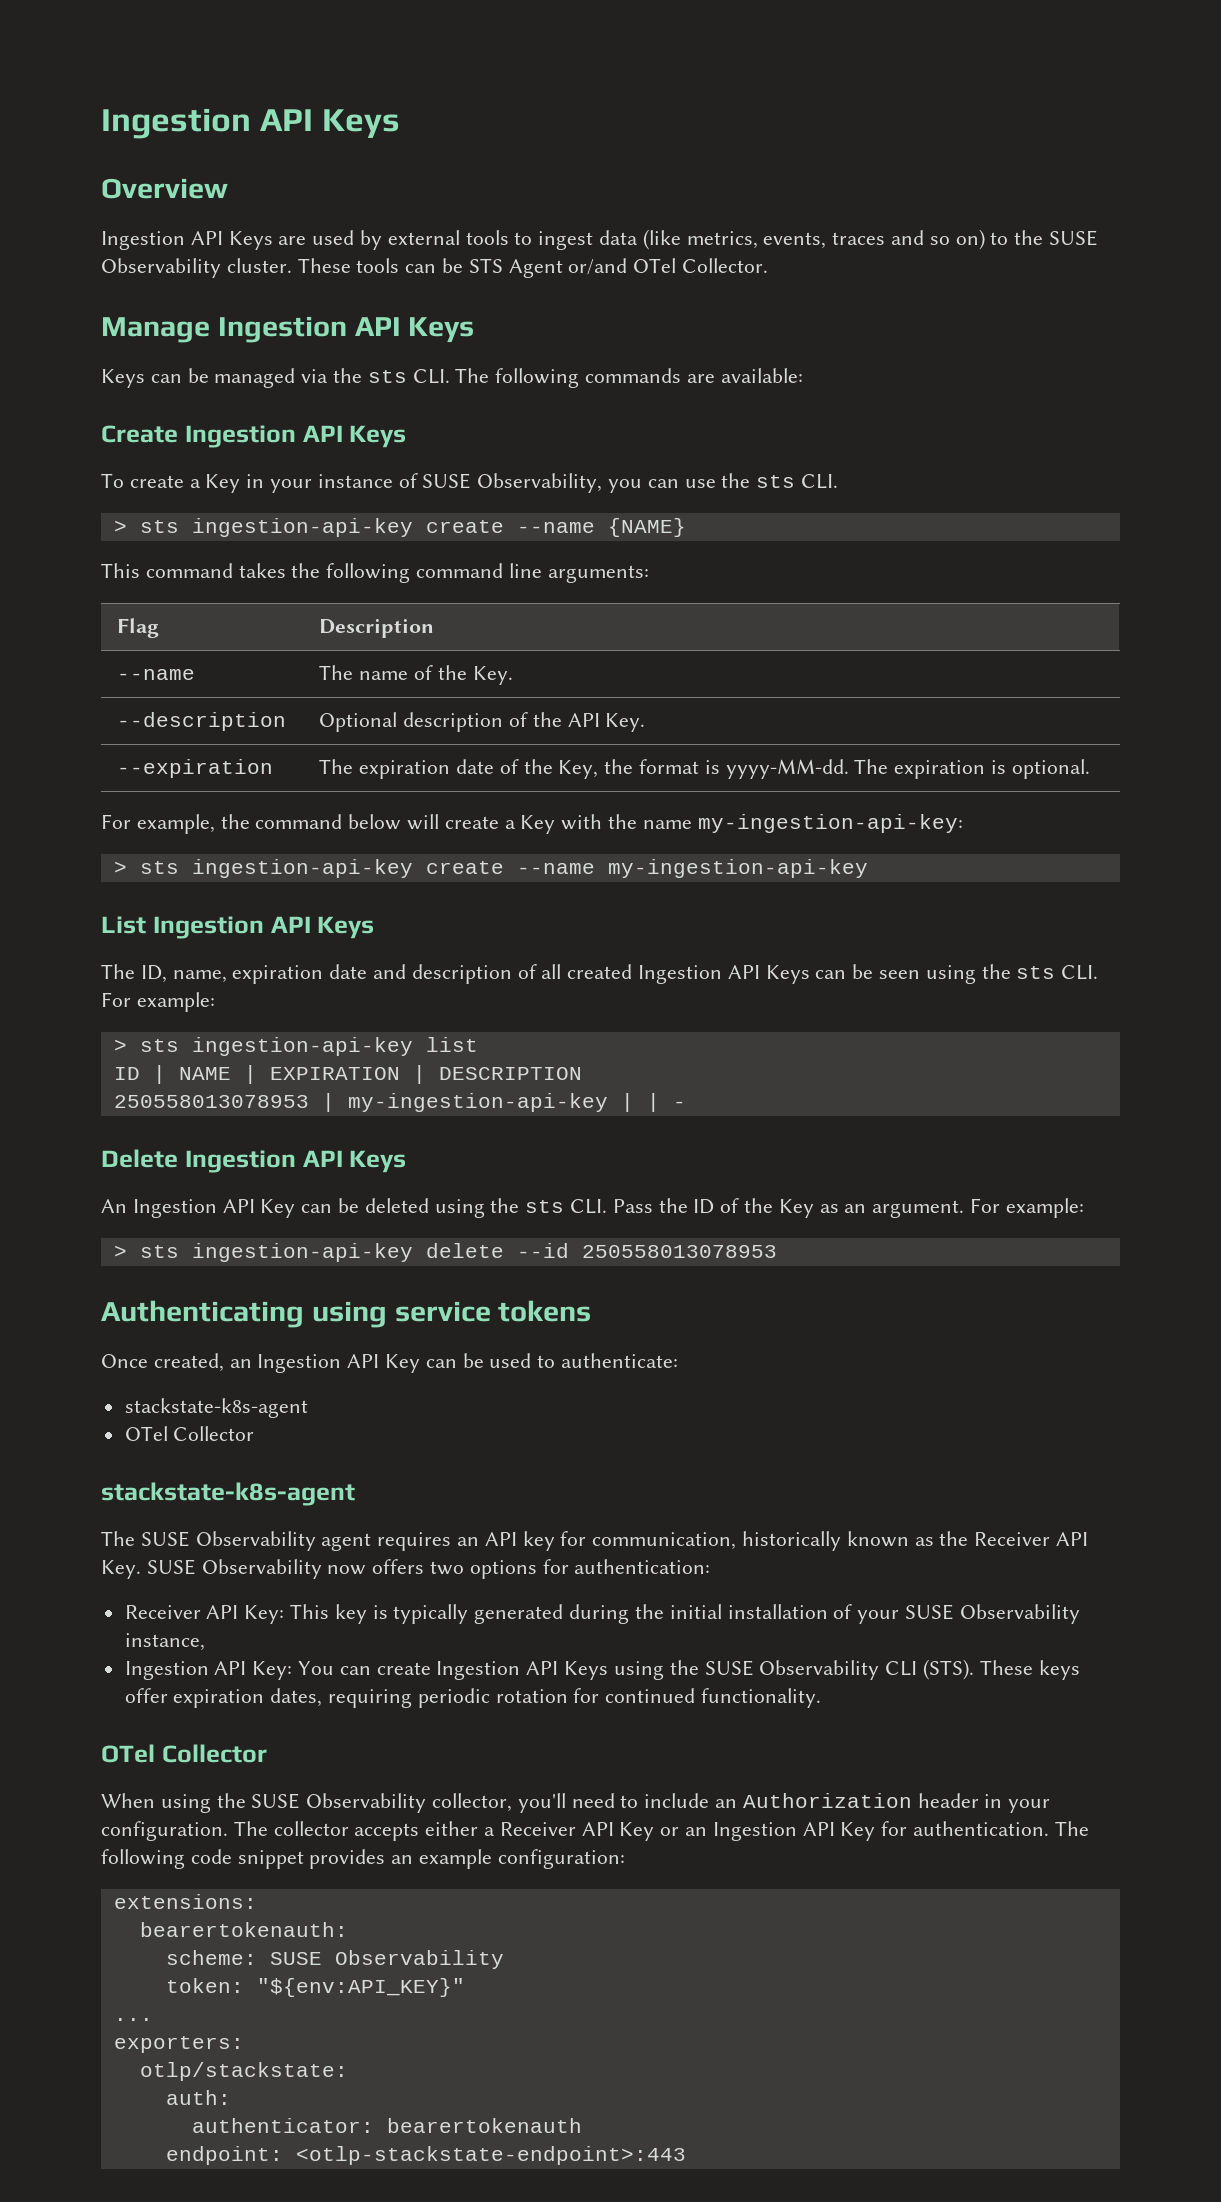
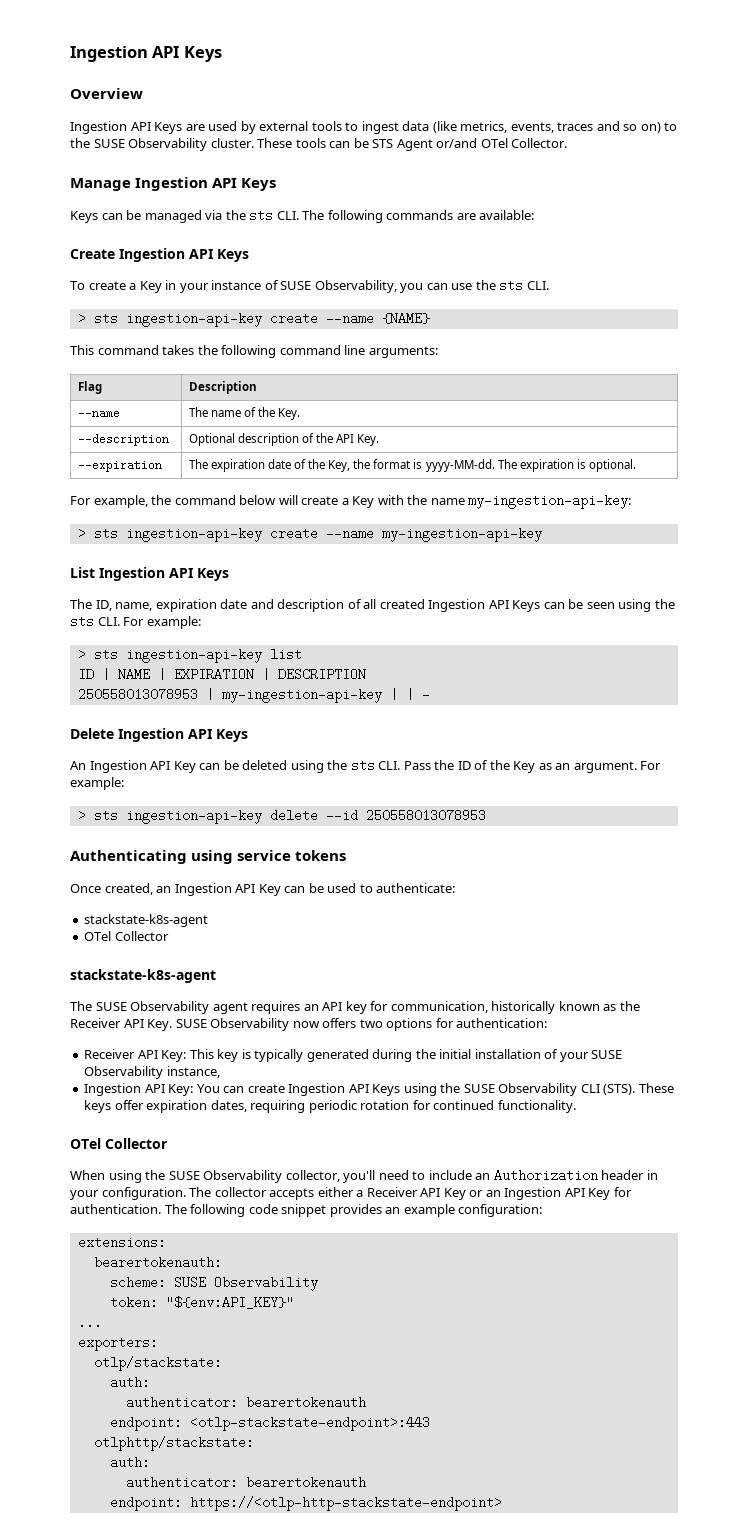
(686, 2155) none -> [93,1436,254,1451] [109,1456,150,1469] [125,1476,366,1489] [109,1496,502,1511] // otlphttp/stackstate: // auth: // authenticator: bearertokenauth // endpoint: https://<otlp-http-stackstate-endpoint>

